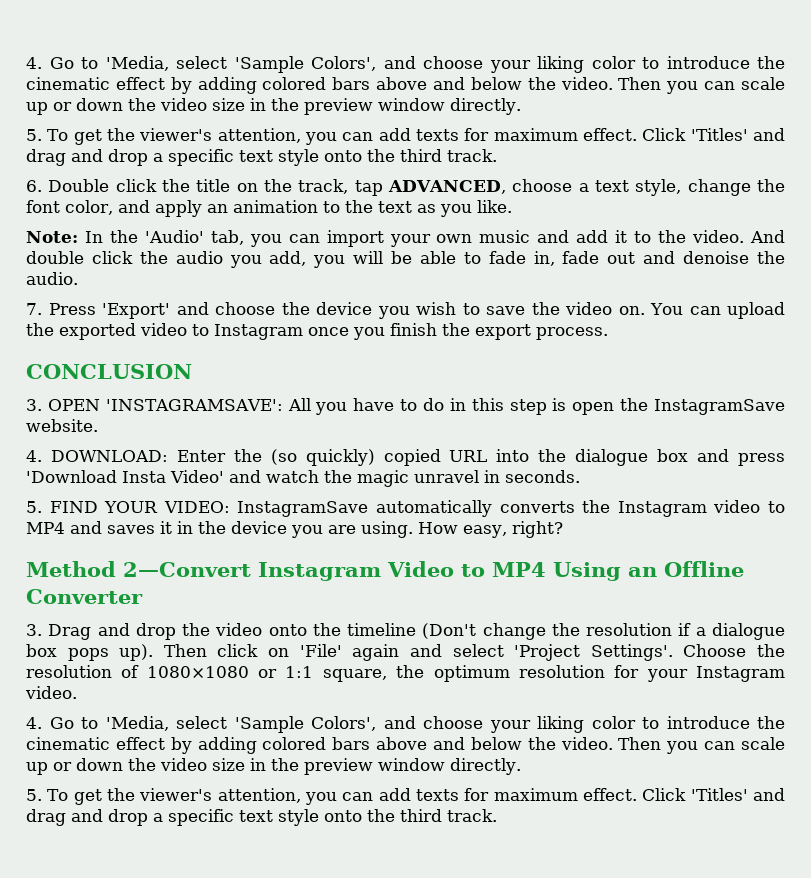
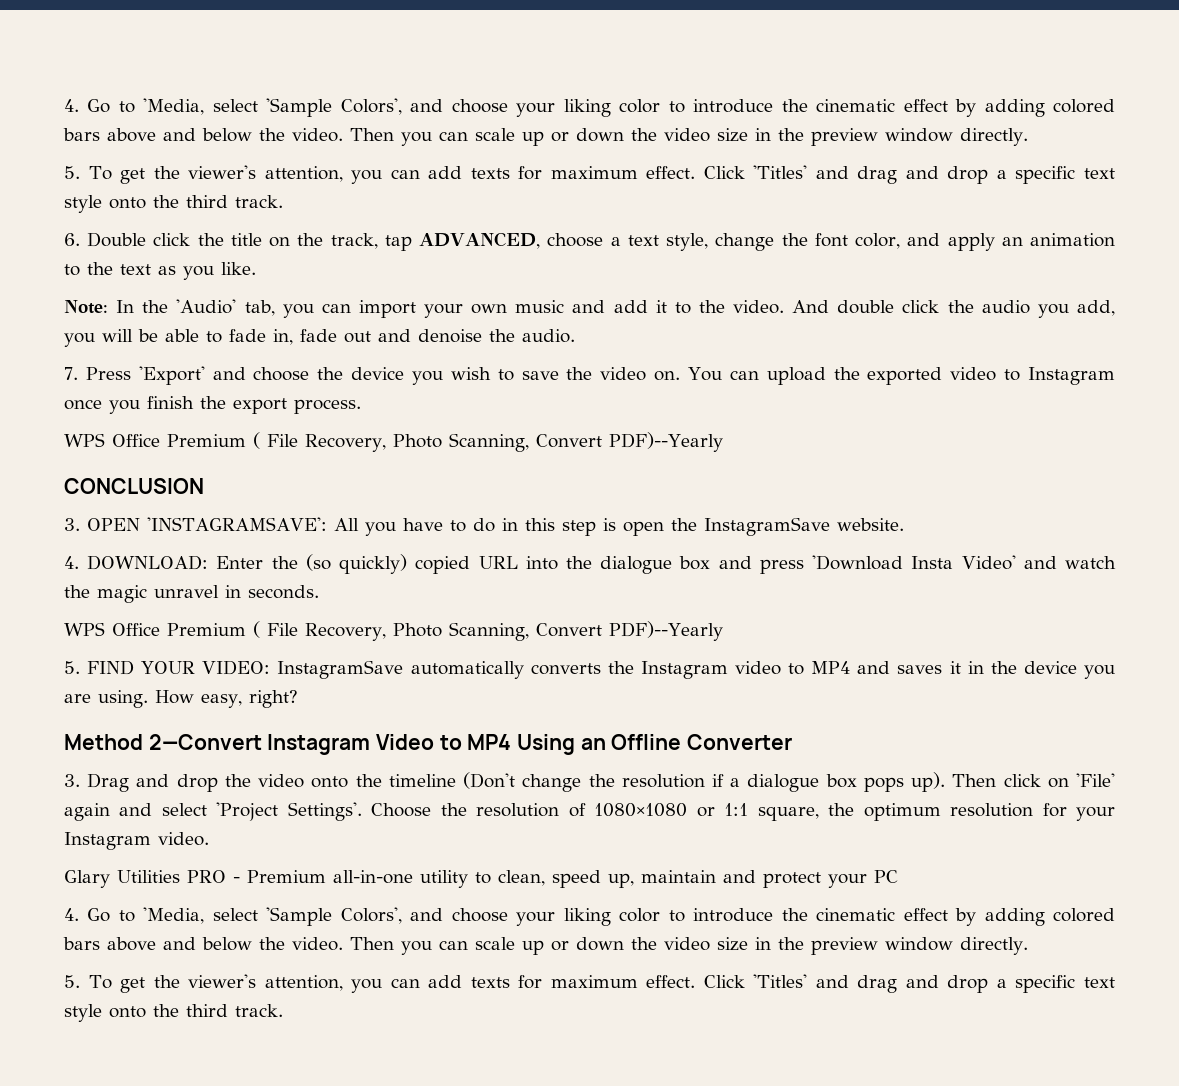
(608, 333) none -> [64,432,723,452] // WPS Office Premium ( File Recovery, Photo Scanning, Convert PDF)--Yearly
(580, 476) none -> [64,621,723,641] // WPS Office Premium ( File Recovery, Photo Scanning, Convert PDF)--Yearly
(77, 692) none -> [64,870,898,888] // Glary Utilities PRO - Premium all-in-one utility to clean, speed up, maintain and protect your PC

